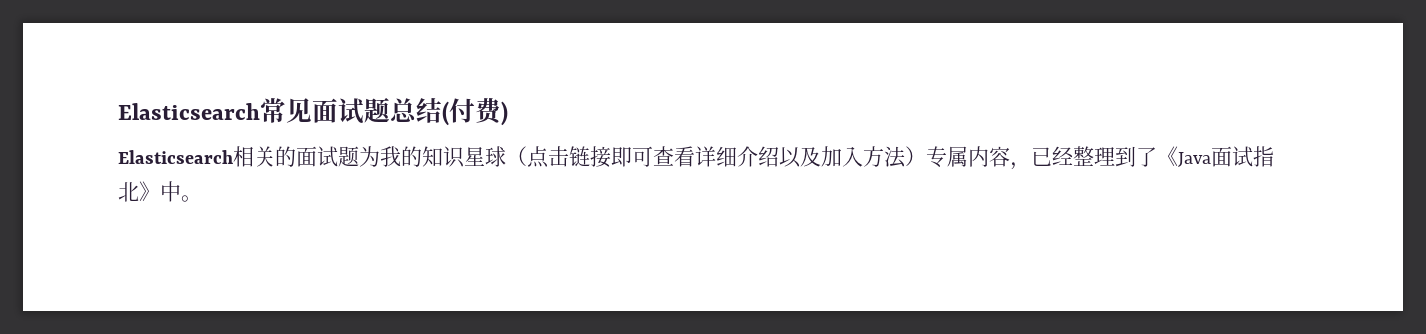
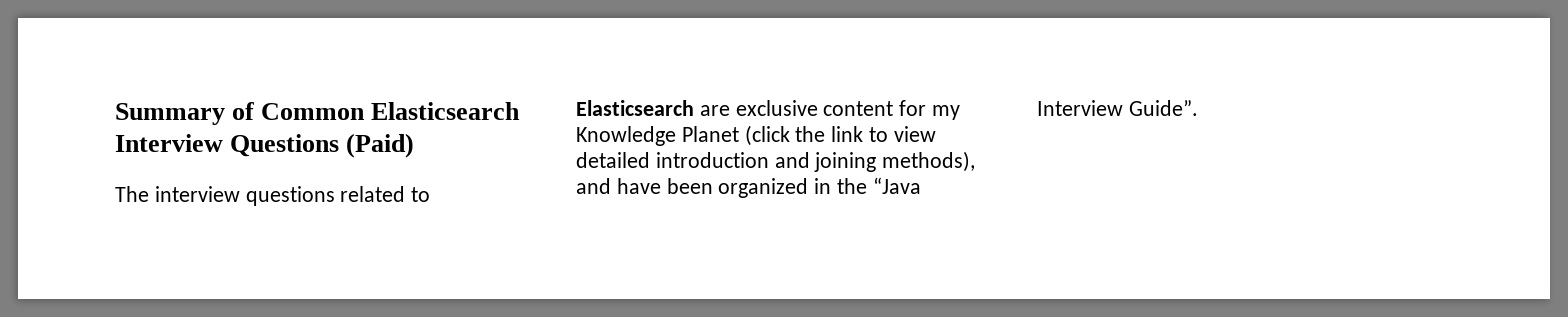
[118,97,508,126] [118,146,1274,170] [118,181,202,202] Elasticsearch常见面试题总结(付费) // Elasticsearch相关的面试题为我的知识星球（点击链接即可查看详细介绍以及加入方法）专属内容，已经整理到了《Java面试指北》中。 -> [115,102,521,125] [115,133,415,158] [115,186,431,206] [576,100,961,120] [576,125,936,146] [576,151,976,172] [576,177,921,198] [1037,100,1198,116] Summary of Common Elasticsearch Interview Questions (Paid) // The interview questions related to Elasticsearch are exclusive content for my Knowledge Planet (click the link to view detailed introduction and joining methods), and have been organized in the “Java Interview Guide”.

